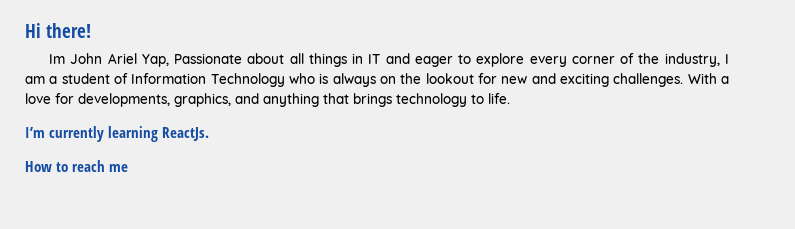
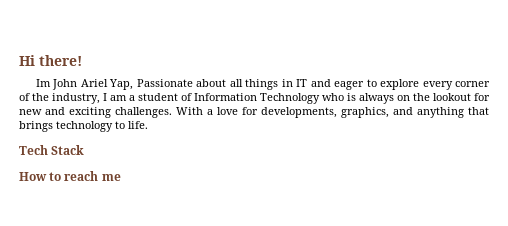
[25,126,210,142] I’m currently learning ReactJs. -> [19,145,85,155] Tech Stack

